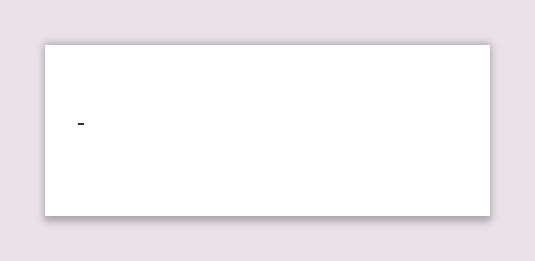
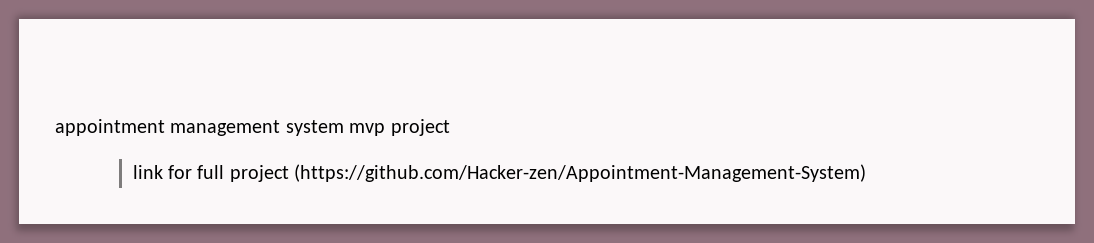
[77,123,85,130] - -> [55,119,450,136] [132,164,867,182] appointment management system mvp project // link for full project (https://github.com/Hacker-zen/Appointment-Management-System)

